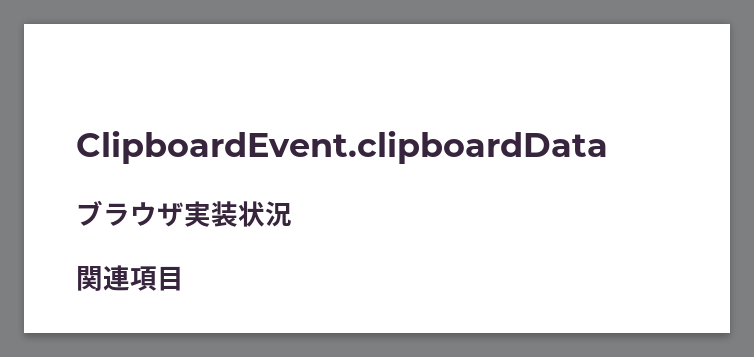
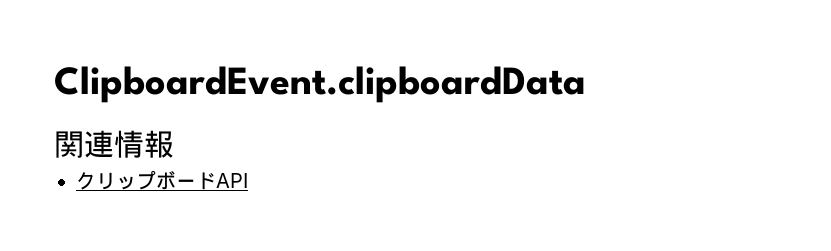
[76,200,292,227] [76,265,184,291] ブラウザ実装状況 // 関連項目 -> [54,130,174,158] [76,170,248,190] 関連情報 // クリップボードAPI

